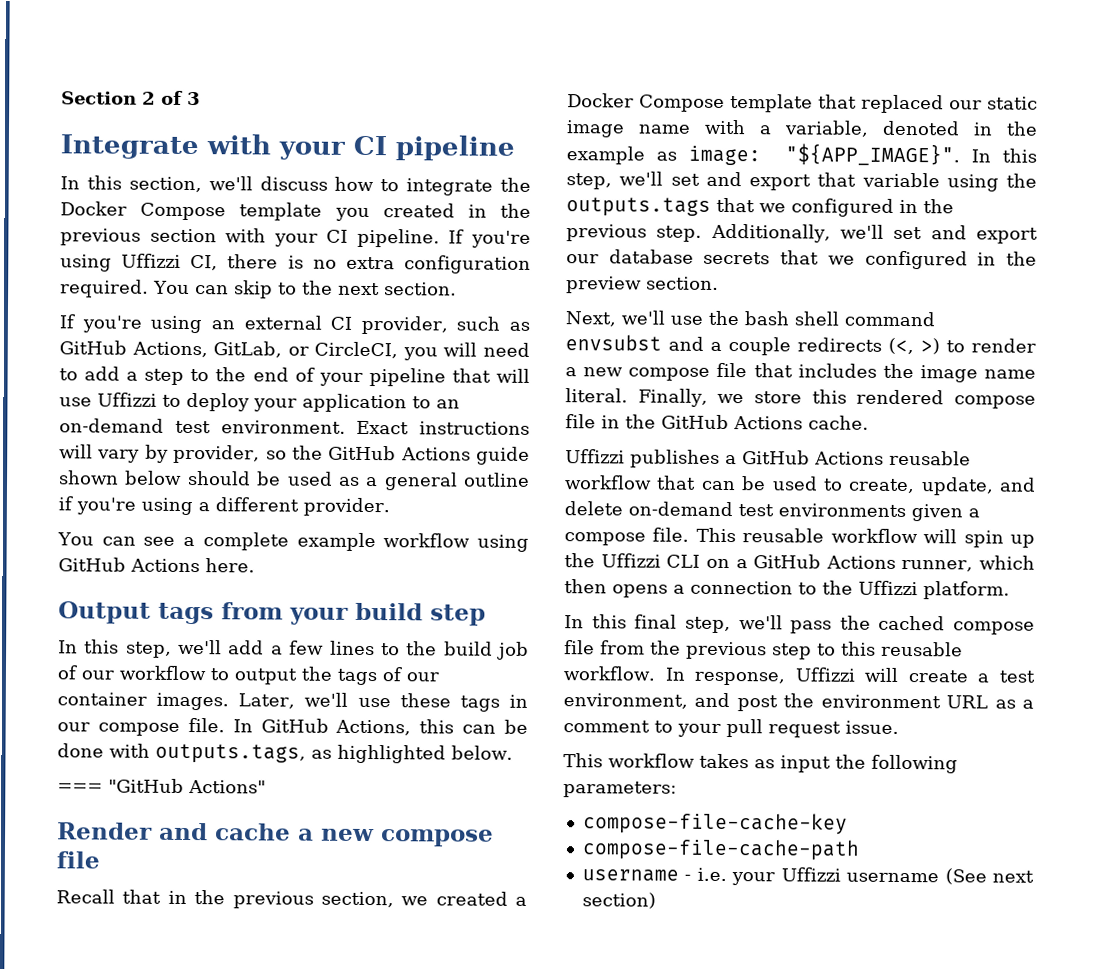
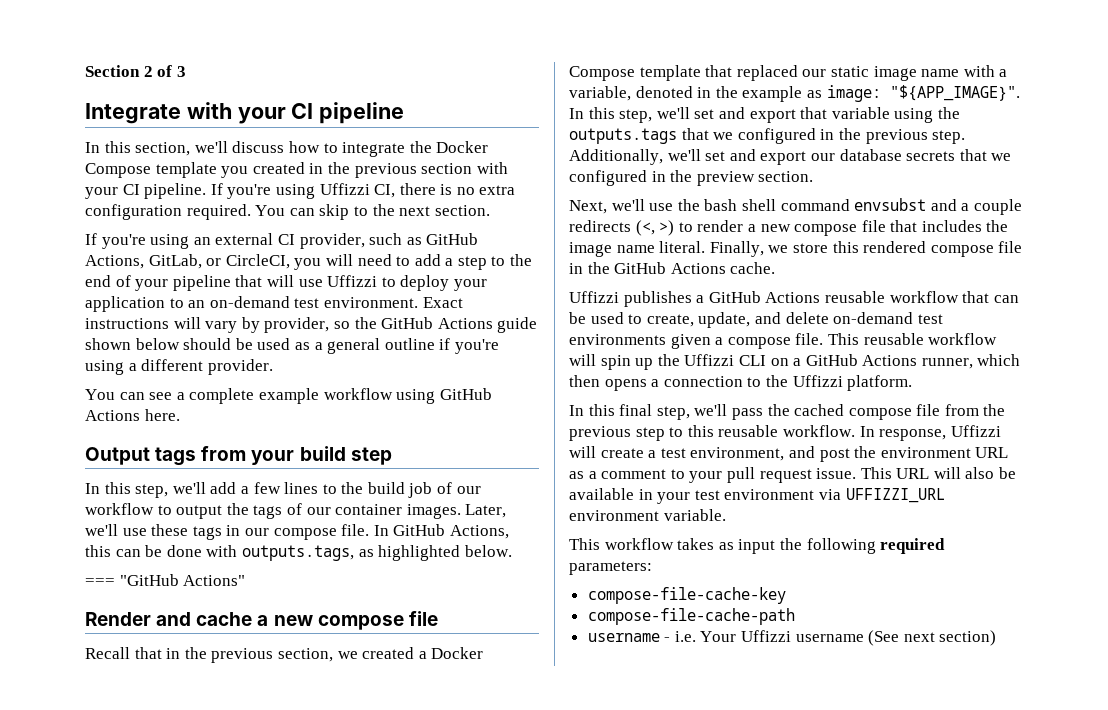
(899, 727) none -> [860,467,1017,479] [569,488,945,504] [569,509,726,521] This URL will also be available in your test environment via UFFIZZI_URL environment variable.
(958, 764) none -> [880,538,946,554] required
[731,872,776,886] your -> [700,631,737,642] Your

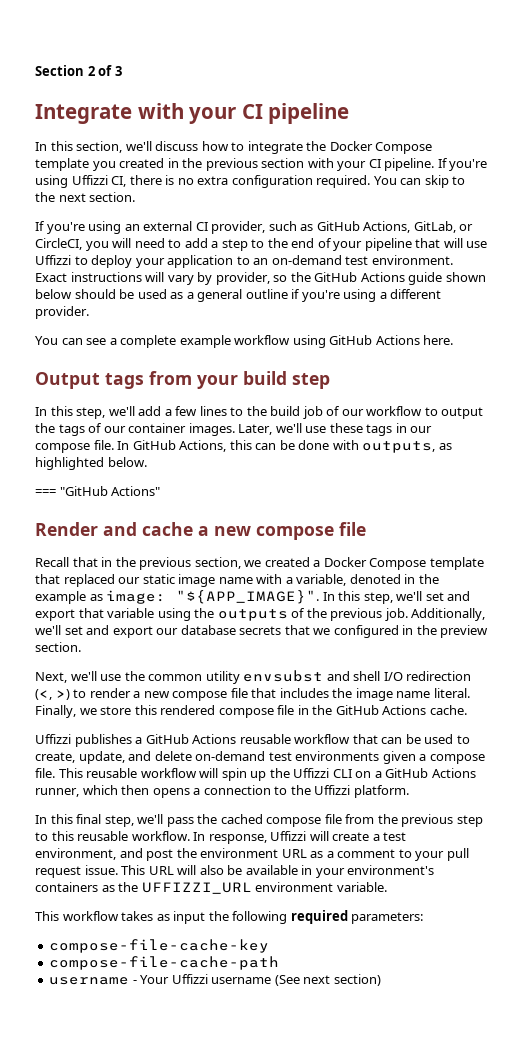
[241,545,354,561] outputs.tags, -> [362,441,436,453] outputs,
[569,128,966,144] outputs.tags that we configured in the previous step. -> [217,608,408,621] outputs of the previous job.
[704,198,1022,215] [569,220,631,232] bash shell command envsubst and a couple redirects -> [148,670,472,684] common utility envsubst and shell I/O redirection
[694,489,841,500] test environment via -> [347,865,435,875] [35,882,139,892] environment's containers as the
[674,631,696,642] i.e. -> (137, 982) none

